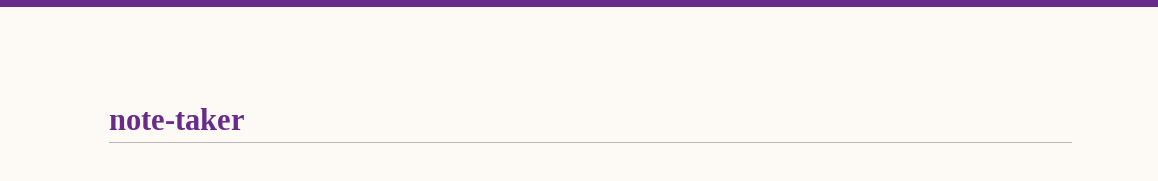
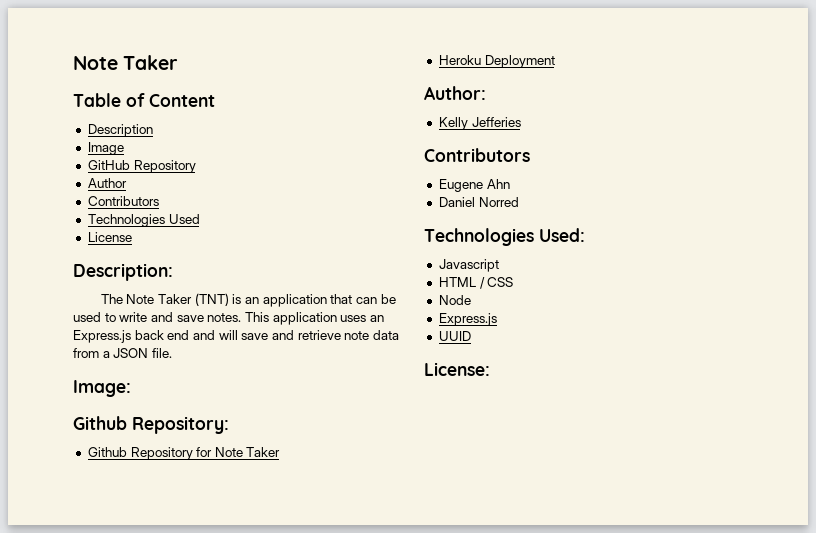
[109,108,245,130] note-taker -> [73,55,179,70] [73,93,215,107] [87,124,153,137] [87,142,124,155] [87,160,196,173] [87,178,127,188] [87,196,159,206] [87,214,200,227] [87,232,132,242] [73,263,173,281] [100,293,396,307] [73,312,384,325] [73,330,399,343] [73,348,172,358] [73,380,131,397] [73,416,229,434] [87,447,281,460] [438,55,555,68] [424,86,486,100] [438,117,521,130] [424,148,530,162] [438,179,510,192] [438,197,519,207] [424,228,585,246] [438,259,499,272] [438,277,514,289] [438,295,471,305] [438,313,497,326] [438,331,471,341] [424,362,490,376] Note Taker // Table of Content // Description // Image // GitHub Repository // Author // Contributors // Technologies Used // License // Description: // The Note Taker (TNT) is an application that can be used to write and save notes. This application uses an Express.js back end and will save and retrieve note data from a JSON file. // Image: // Github Repository: // Github Repository for Note Taker // Heroku Deployment // Author: // Kelly Jefferies // Contributors // Eugene Ahn // Daniel Norred // Technologies Used: // Javascript // HTML / CSS // Node // Express.js // UUID // License:

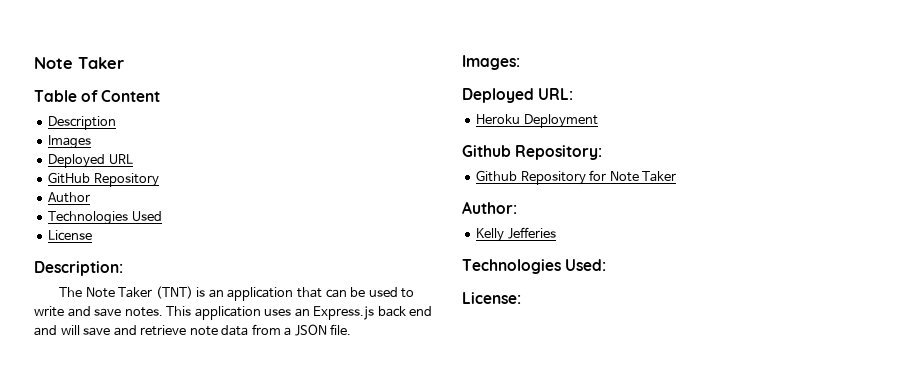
[87,142,124,155] Image -> [48,135,92,149] [48,154,133,168] Images // Deployed URL
[87,196,159,206] // Contributors -> (91, 197) none
[73,380,131,397] Image: -> [462,55,520,70] [462,88,574,103] [476,114,598,128] Images: // Deployed URL: // Heroku Deployment
[438,55,555,68] // Heroku Deployment -> (677, 176) none
[424,148,530,162] [438,179,510,192] [438,197,519,207] [424,228,585,246] [438,259,499,272] [438,277,514,289] [438,295,471,305] [438,313,497,326] [438,331,471,341] Contributors // Eugene Ahn // Daniel Norred // Technologies Used: // Javascript // HTML / CSS // Node // Express.js // UUID -> [462,259,607,274] Technologies Used:

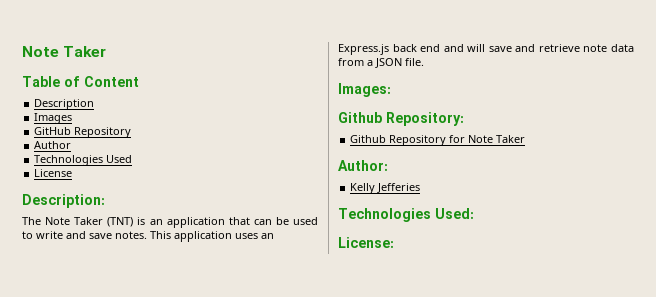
[48,154,133,168] // Deployed URL -> (73, 118) none
[462,88,574,103] [476,114,598,128] // Deployed URL: // Heroku Deployment -> (391, 90) none

